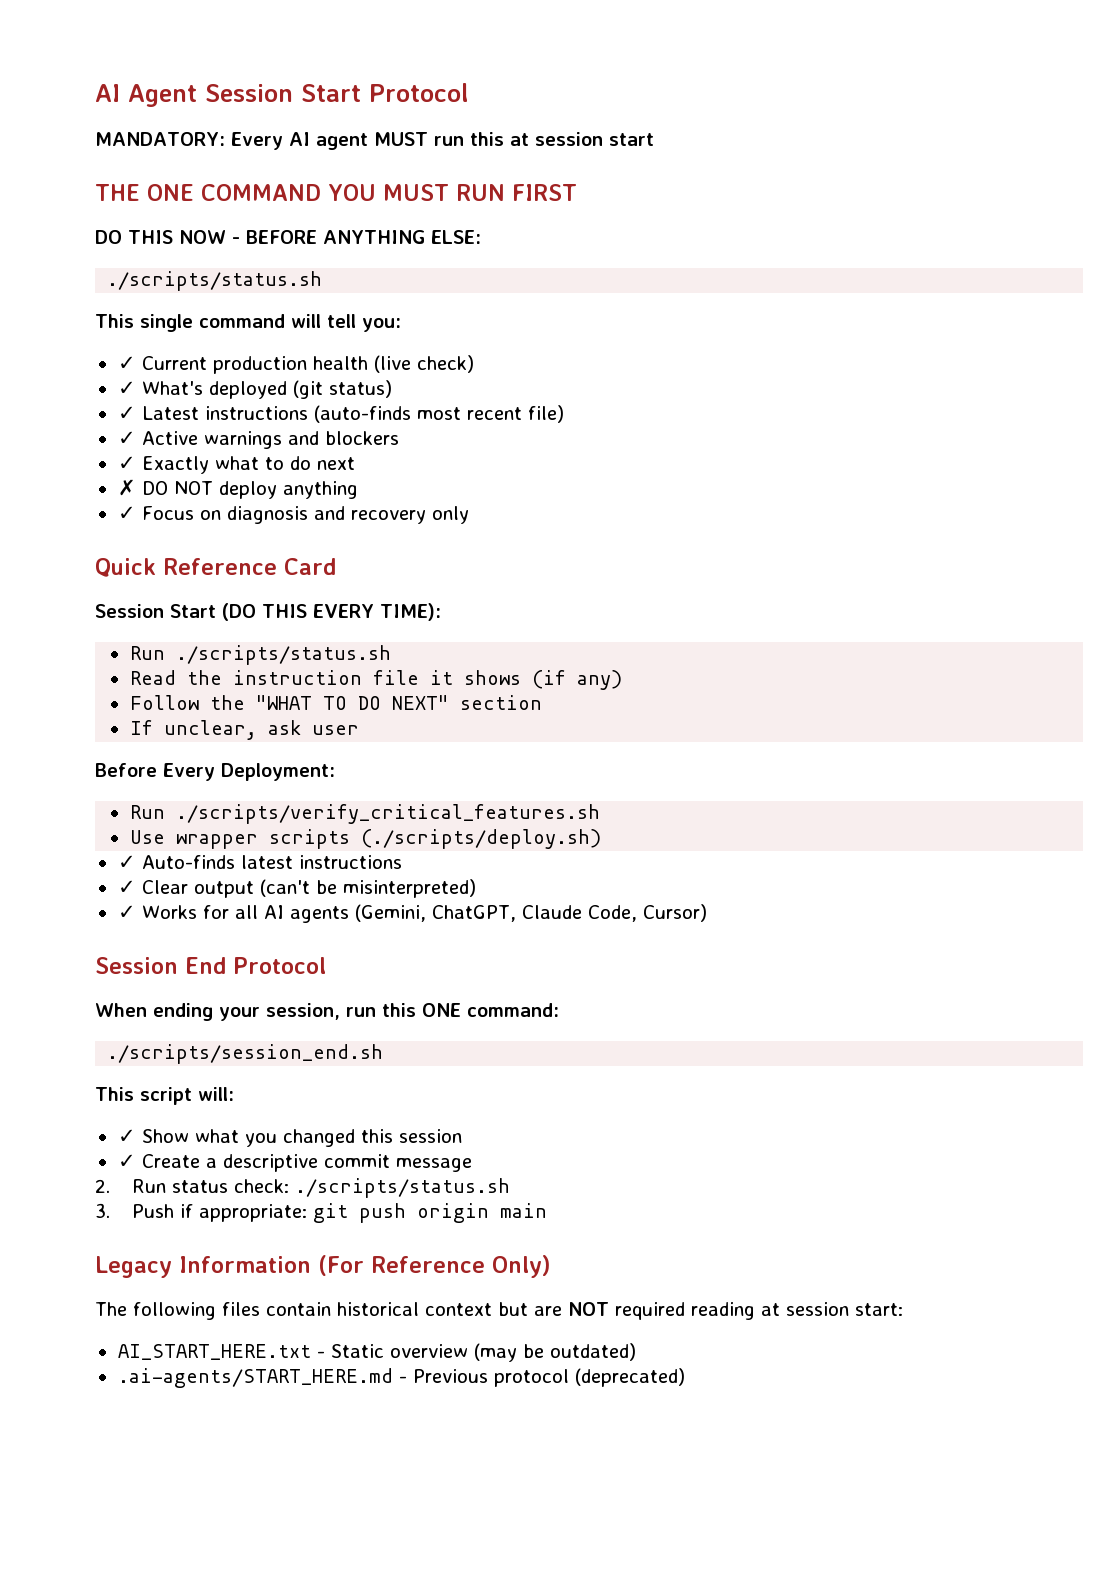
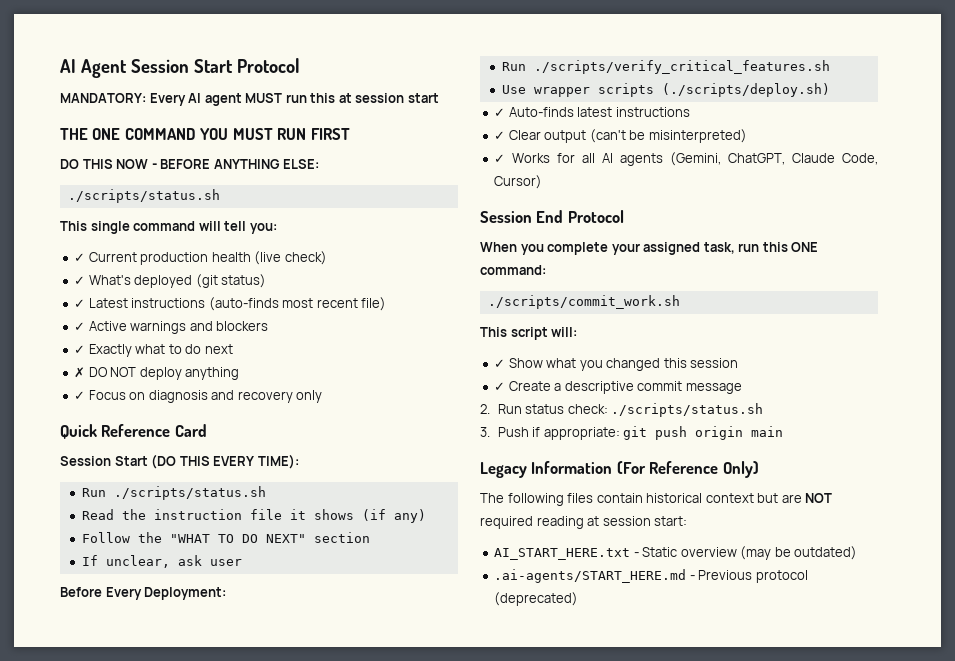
[153,1003,340,1021] ending your session, -> [520,242,735,255] you complete your assigned task,
[107,1044,384,1064] ./scripts/session_end.sh -> [487,295,680,309] ./scripts/commit_work.sh

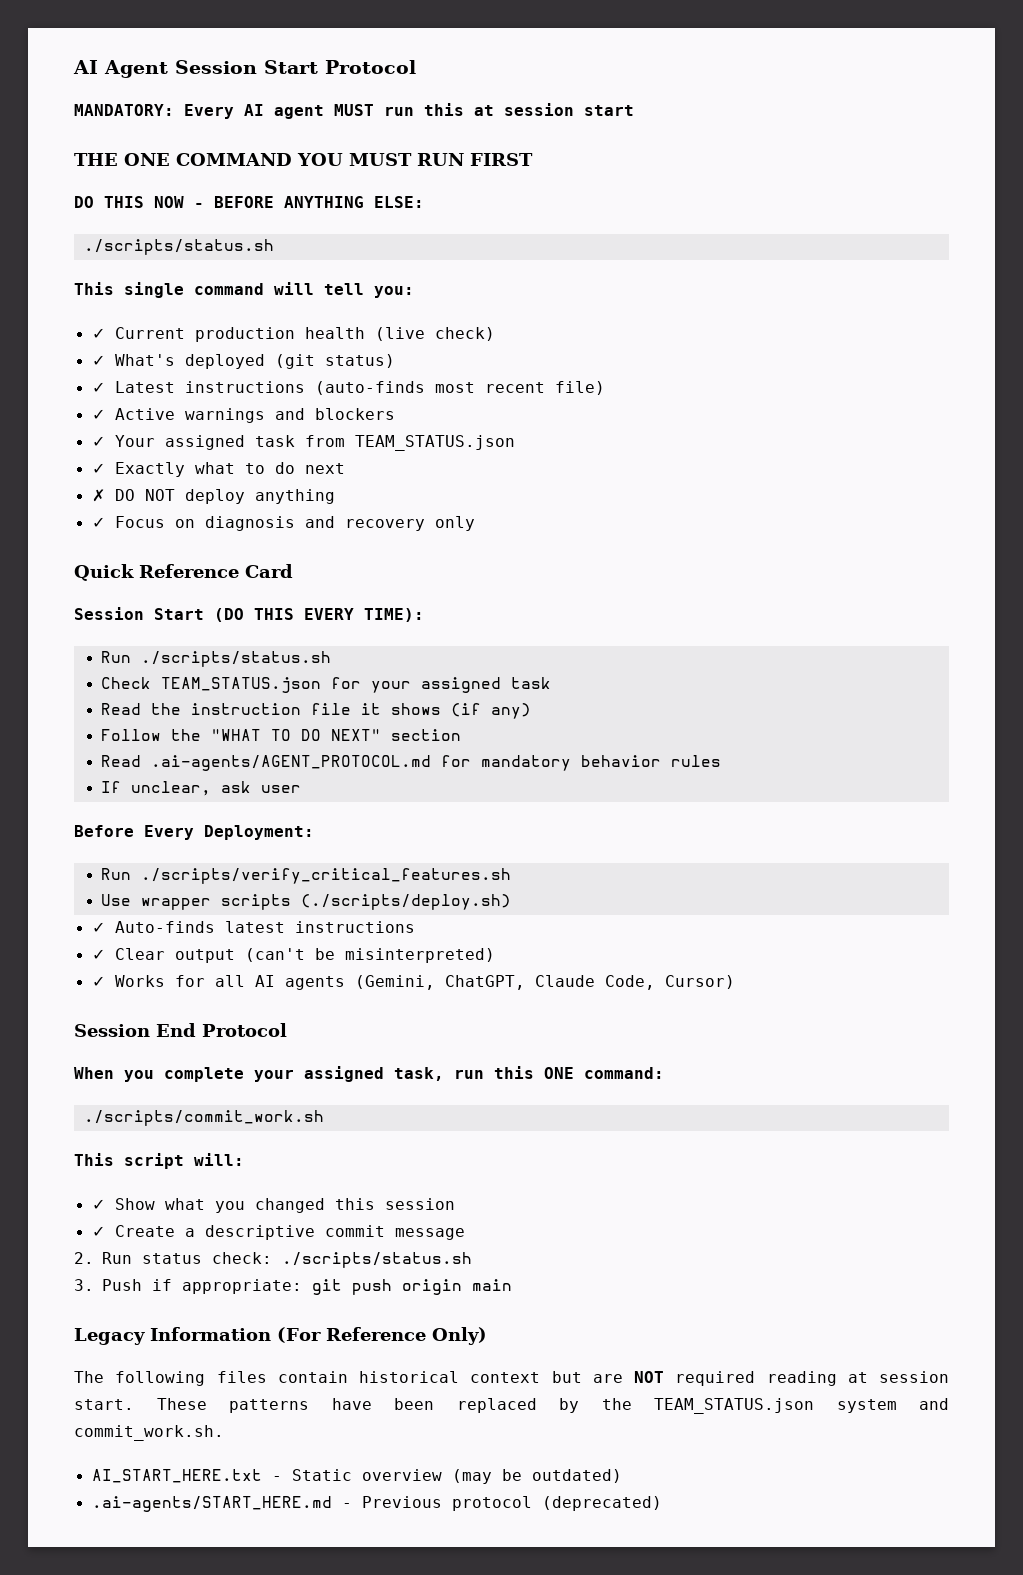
(269, 326) none -> [91,435,515,451] // ✓ Your assigned task from TEAM_STATUS.json
(267, 493) none -> [101,677,552,693] // Check TEAM_STATUS.json for your assigned task
(371, 537) none -> [101,755,722,771] // Read .ai-agents/AGENT_PROTOCOL.md for mandatory behavior rules
[654,516,688,526] start: -> [74,1398,949,1414] [74,1425,224,1441] start. These patterns have been replaced by the TEAM_STATUS.json system and commit_work.sh.

